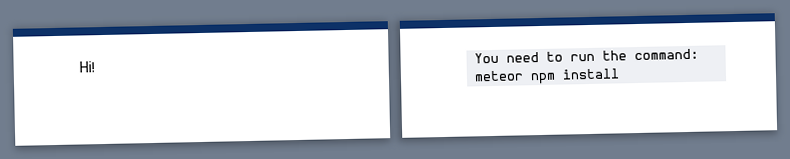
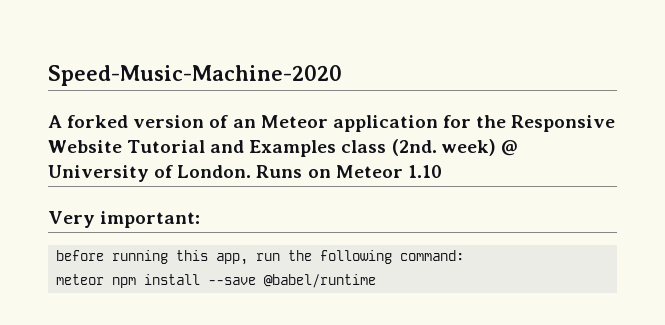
[79,61,95,73] [474,51,564,64] Hi! // You need to -> [48,65,342,86] [48,115,616,132] [48,139,518,157] [48,165,442,182] [48,211,201,228] [56,250,249,265] Speed-Music-Machine-2020 // A forked version of an Meteor application for the Responsive Website Tutorial and Examples class (2nd. week) @ University of London. Runs on Meteor 1.10 // Very important: // before running this app,
(628, 55) none -> [320,250,393,264] following
(621, 74) none -> [208,274,377,288] --save @babel/runtime

